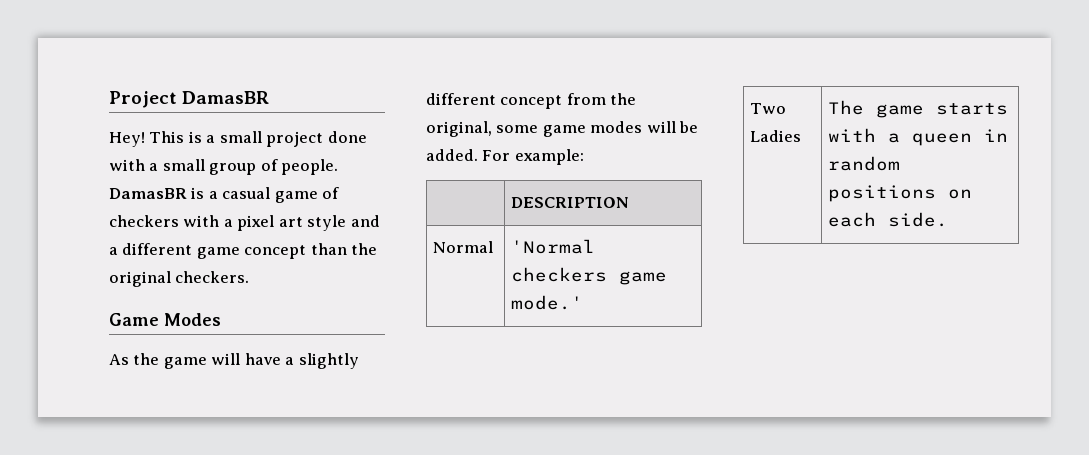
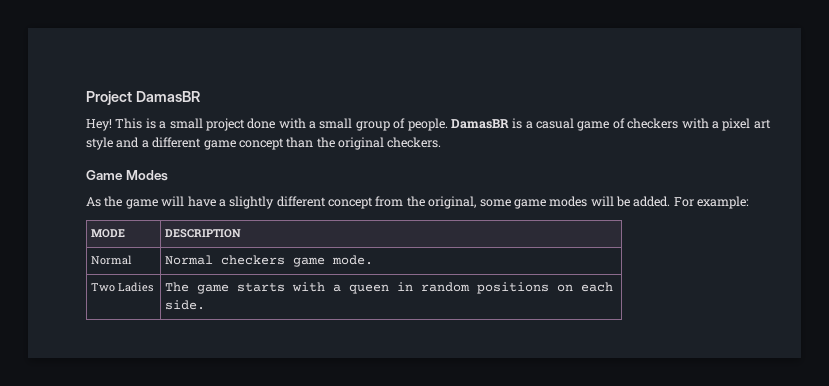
(584, 157) none -> [91,229,126,238] MODE
[510,239,595,254] 'Normal -> [165,255,214,265] Normal
[510,295,583,310] mode.' -> [332,255,374,265] mode.

